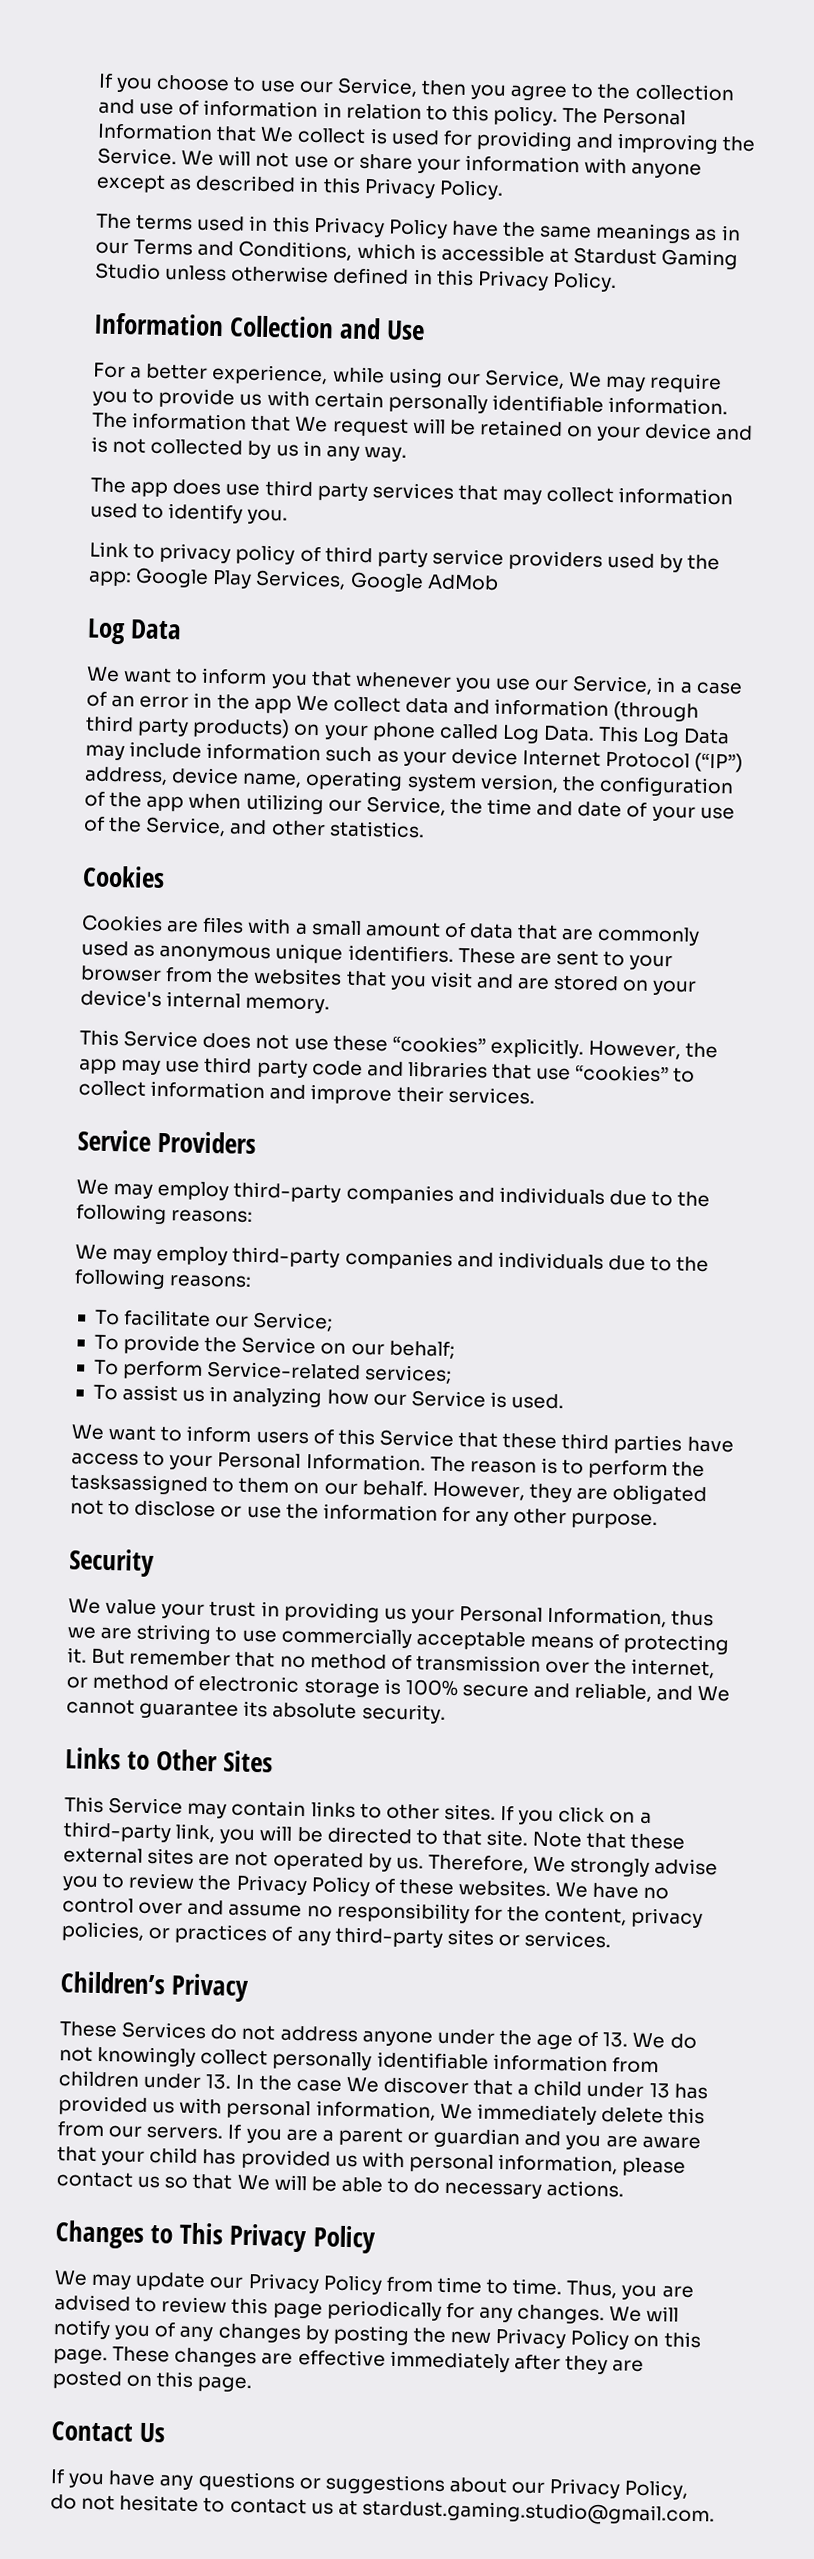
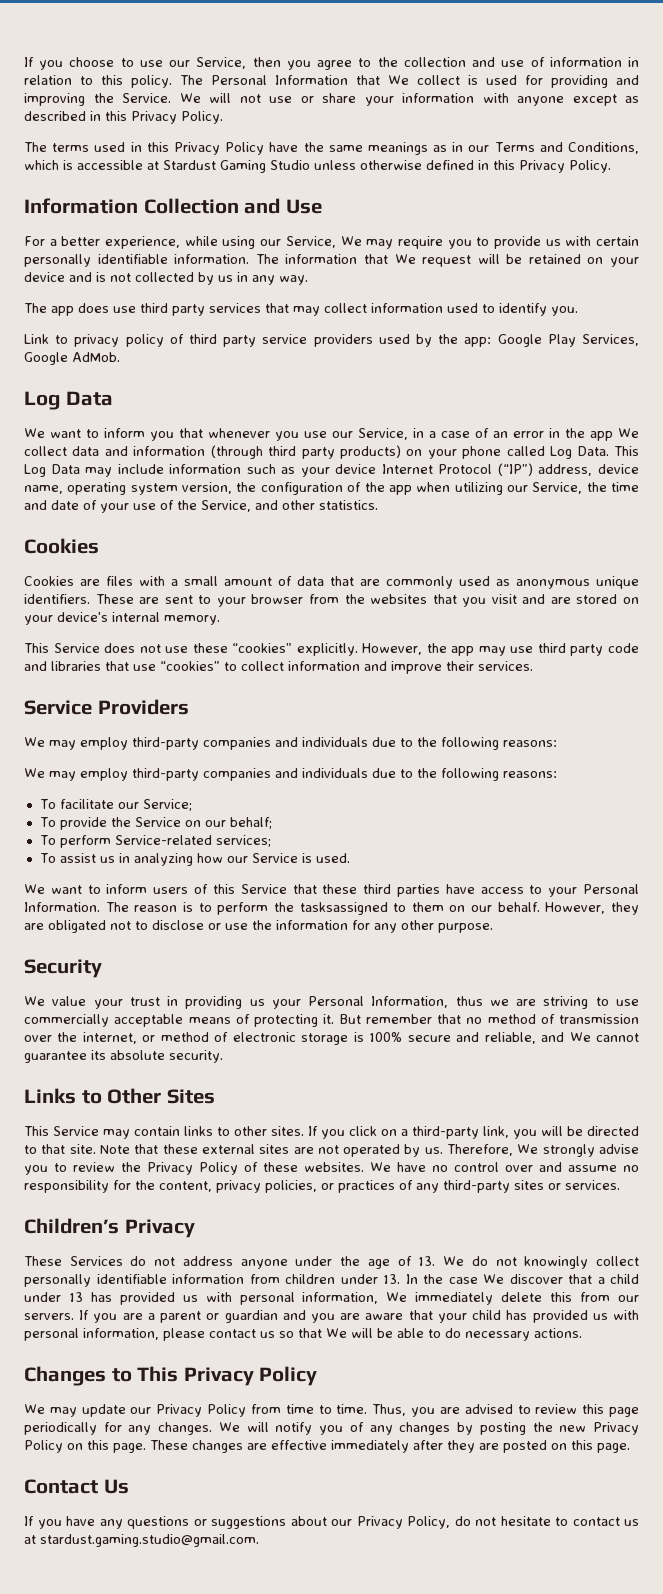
[426,574,499,591] AdMob -> [72,352,120,362] AdMob.

